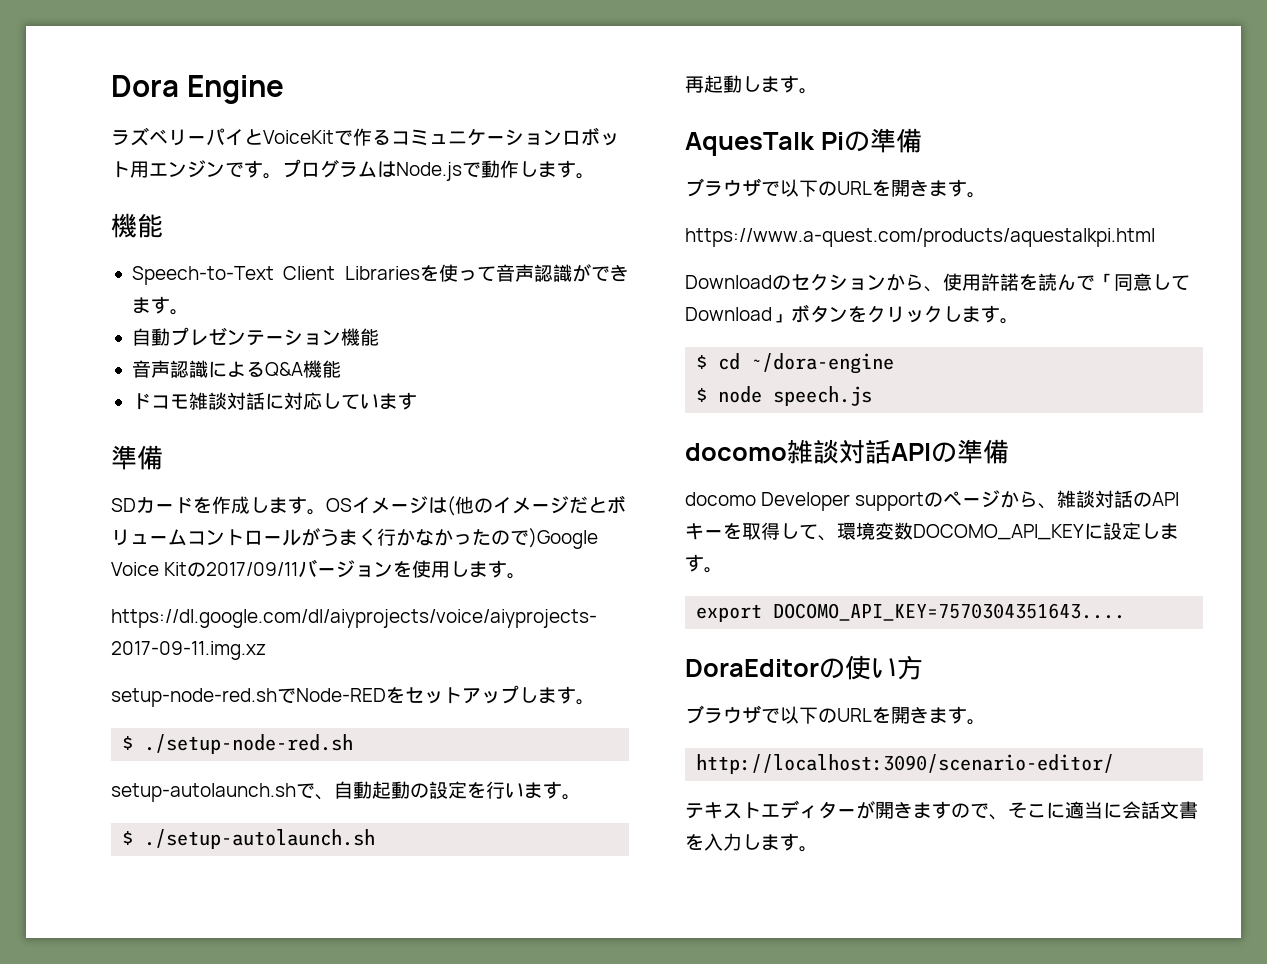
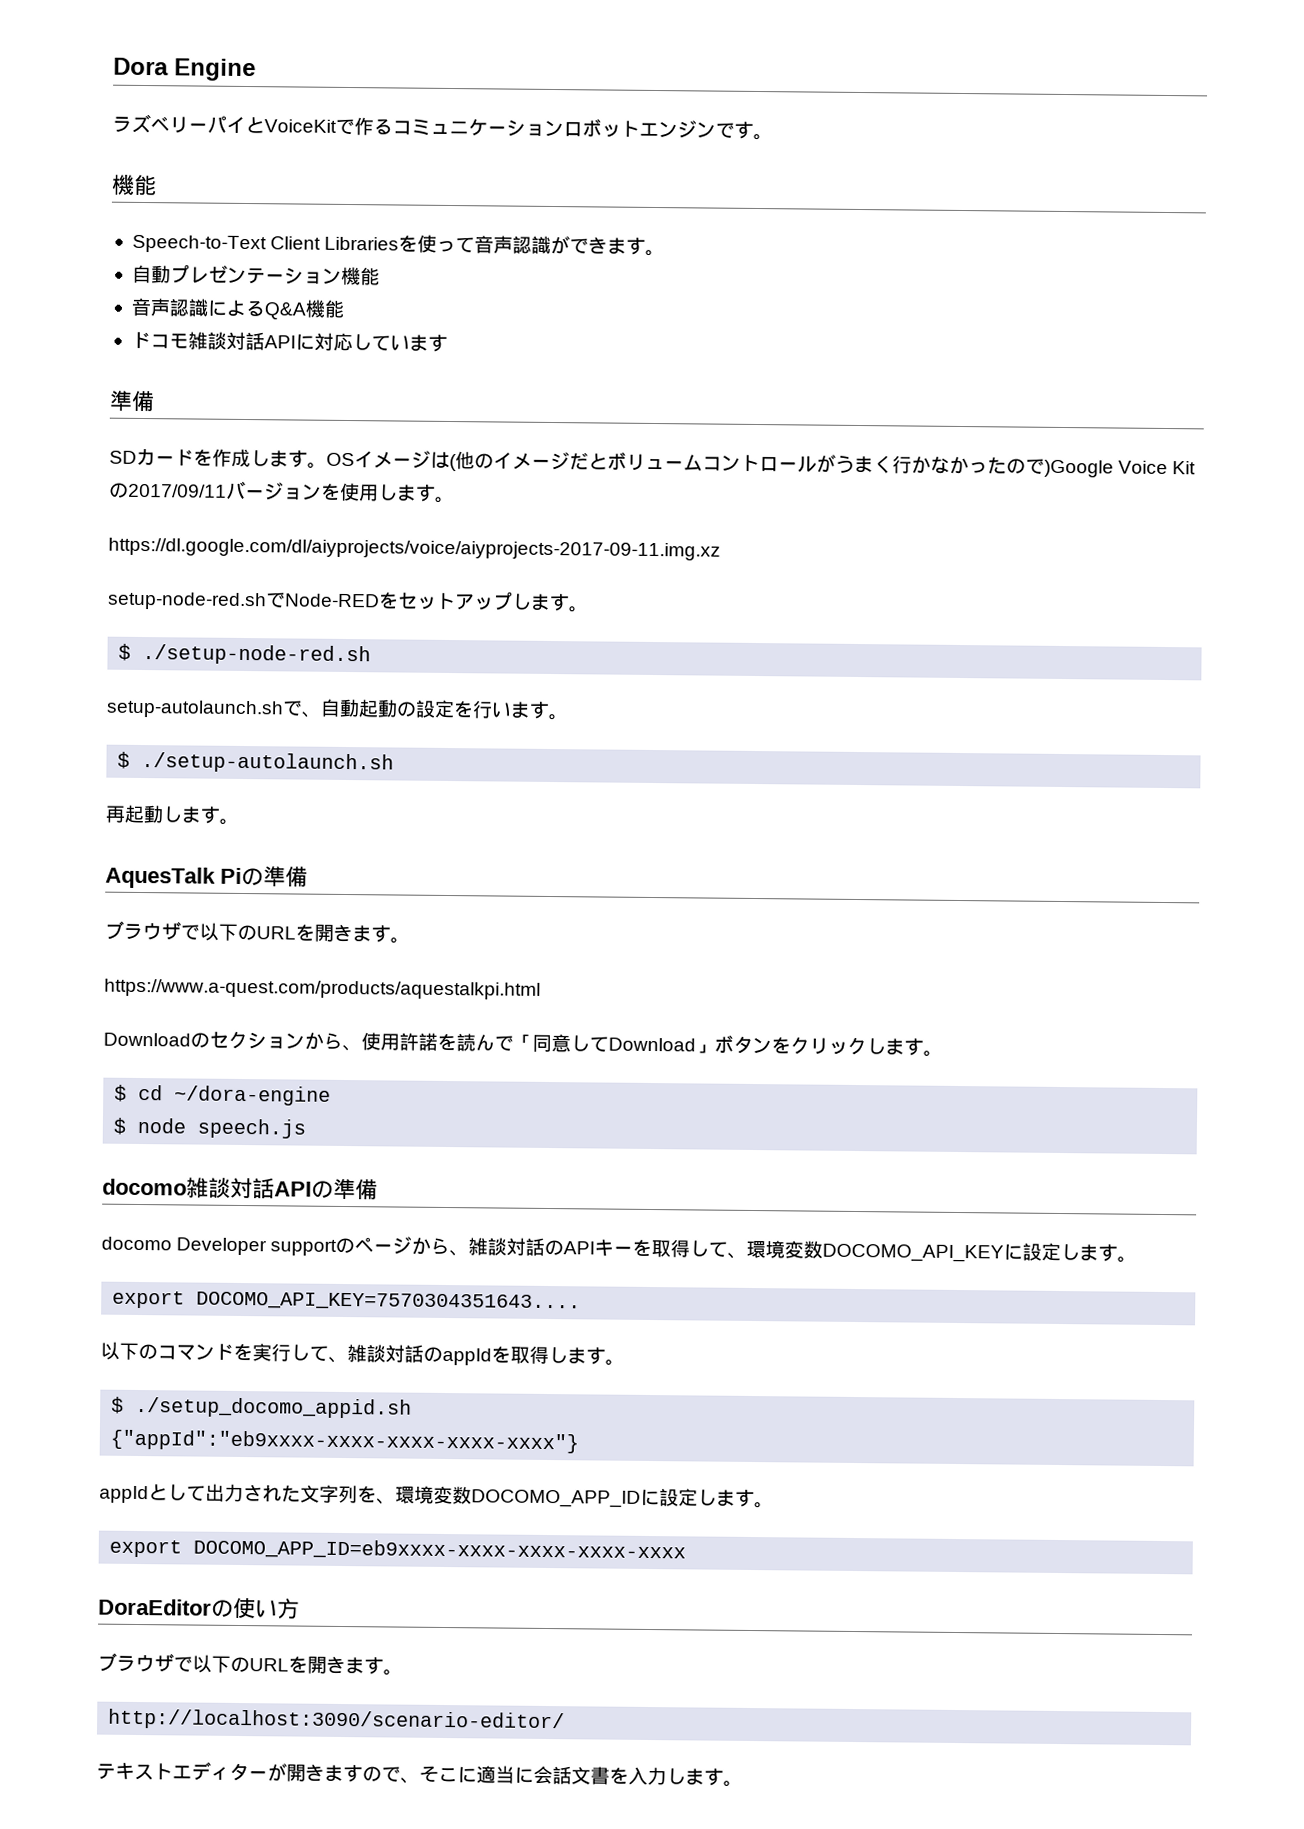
[130,161,149,178] 用 -> (640, 129) none
[282,159,595,181] プログラムはNode.jsで動作します。 -> (773, 137) none
(265, 401) none -> [263,335,296,349] API
(1126, 612) none -> [100,1341,625,1366] [111,1396,413,1419] [110,1429,580,1454] [99,1483,774,1509] [109,1538,687,1562] // 以下のコマンドを実行して、雑談対話のappIdを取得します。 // $ ./setup_docomo_appid.sh // {"appId":"eb9xxxx-xxxx-xxxx-xxxx-xxxx"} // appIdとして出力された文字列を、環境変数DOCOMO_APP_IDに設定します。 // export DOCOMO_APP_ID=eb9xxxx-xxxx-xxxx-xxxx-xxxx

